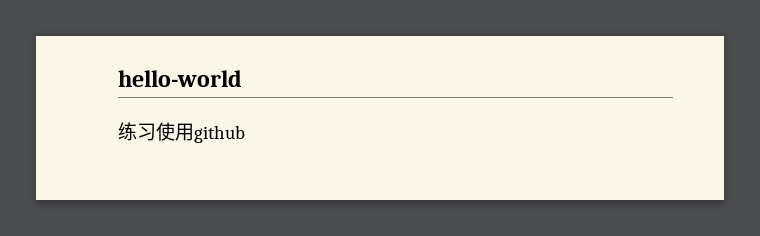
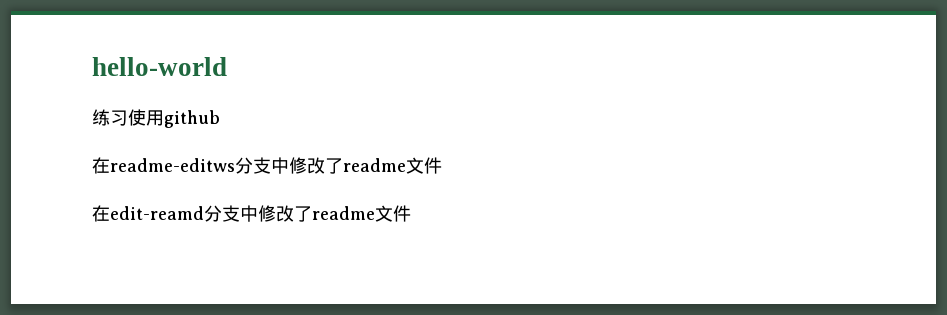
(245, 134) none -> [92,157,442,174] [92,205,411,222] // 在readme-editws分支中修改了readme文件 // 在edit-reamd分支中修改了readme文件

